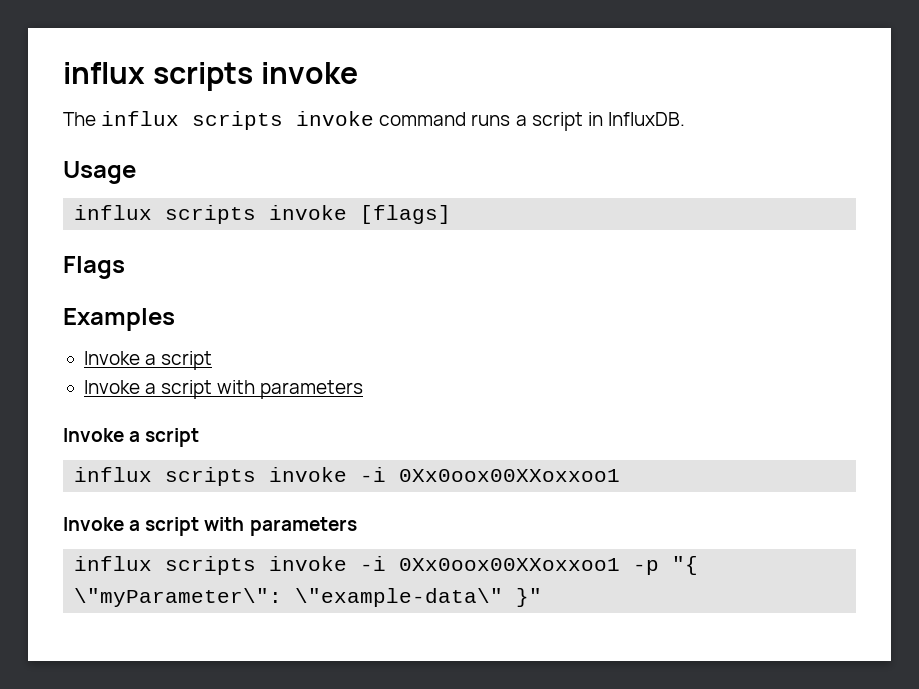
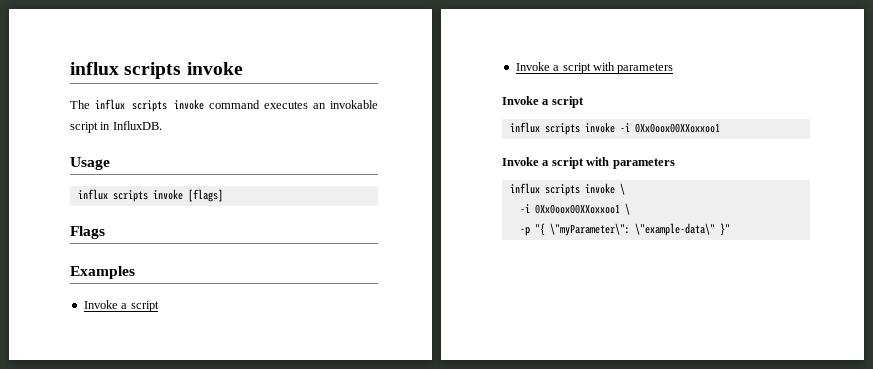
[471,114,527,126] runs a -> [264,100,378,109] executes an invokable
[360,556,621,571] -i 0Xx0oox00XXoxxoo1 -> [619,183,625,195] [519,203,630,215] \ // -i 0Xx0oox00XXoxxoo1 \ //

